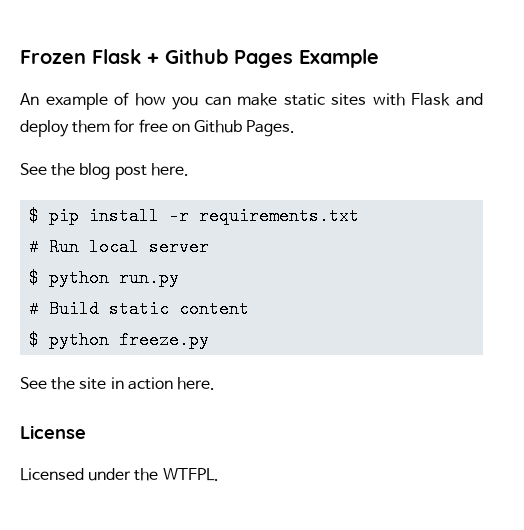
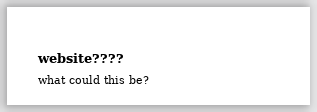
[20,49,379,68] [20,92,484,110] [20,119,296,137] [20,163,189,180] [29,207,360,225] [29,238,210,256] [29,269,180,287] [29,300,250,318] [29,331,210,349] [20,377,215,390] [20,425,86,439] [20,468,219,481] Frozen Flask + Github Pages Example // An example of how you can make static sites with Flask and deploy them for free on Github Pages. // See the blog post here. // $ pip install -r requirements.txt // # Run local server // $ python run.py // # Build static content // $ python freeze.py // See the site in action here. // License // Licensed under the WTFPL. -> [37,53,124,63] [38,75,149,84] website???? // what could this be?

